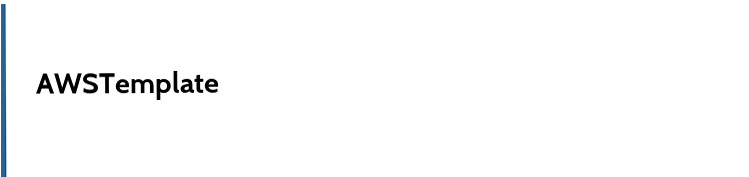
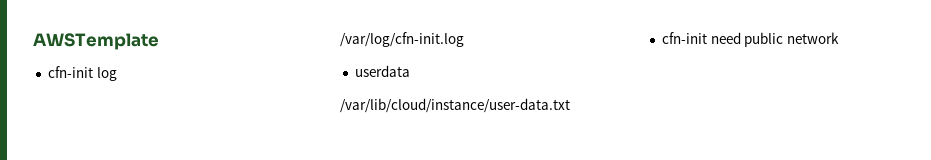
(220, 85) none -> [47,66,117,81] [340,32,464,47] [354,65,410,77] [340,98,570,113] [661,32,839,47] // cfn-init log // /var/log/cfn-init.log // userdata // /var/lib/cloud/instance/user-data.txt // cfn-init need public network

